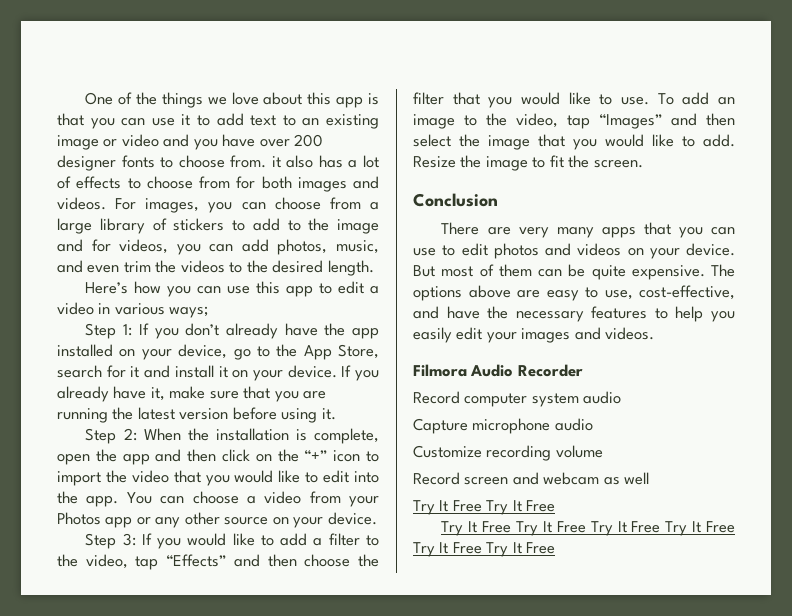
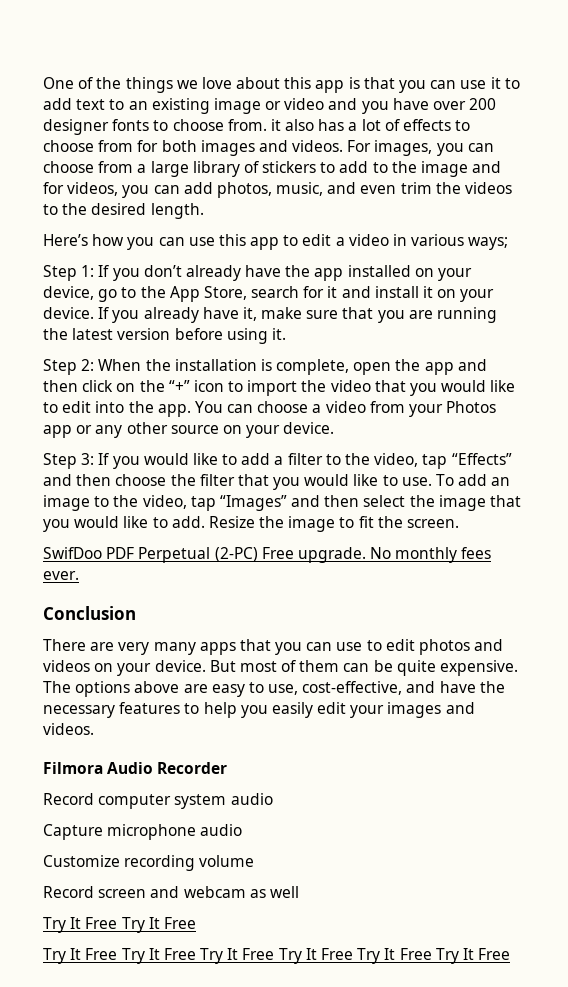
(643, 164) none -> [43,547,492,563] [43,571,79,580] // SwifDoo PDF Perpetual (2-PC) Free upgrade. No monthly fees ever.

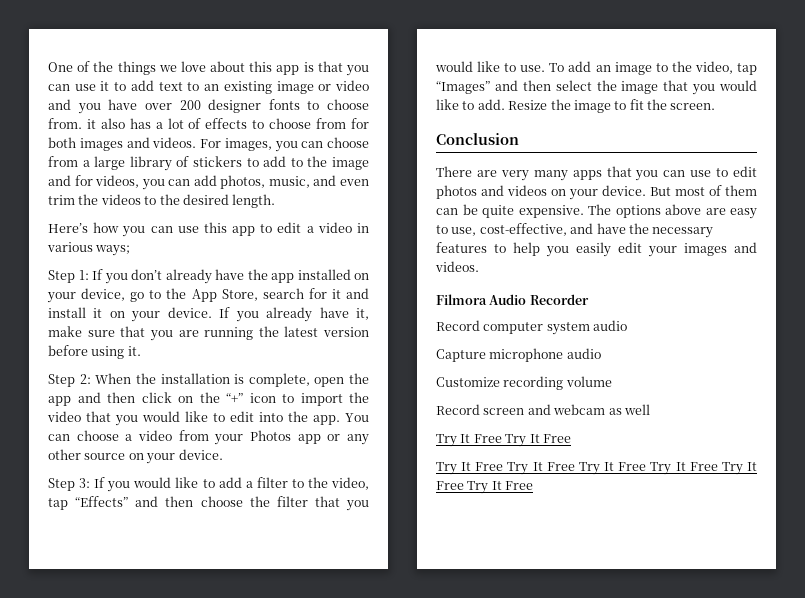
[43,547,492,563] [43,571,79,580] // SwifDoo PDF Perpetual (2-PC) Free upgrade. No monthly fees ever. -> (716, 106) none

